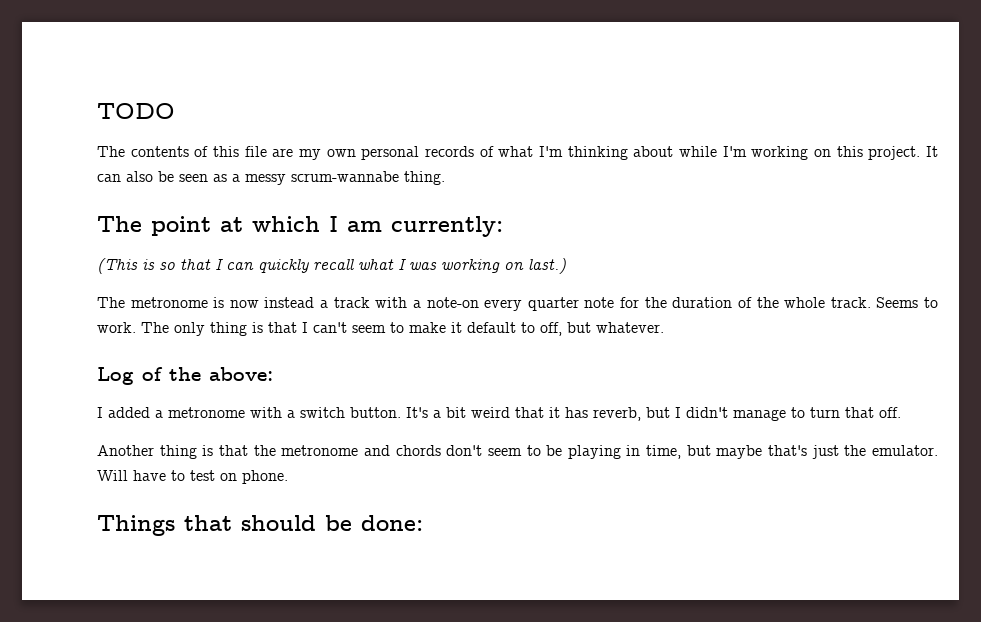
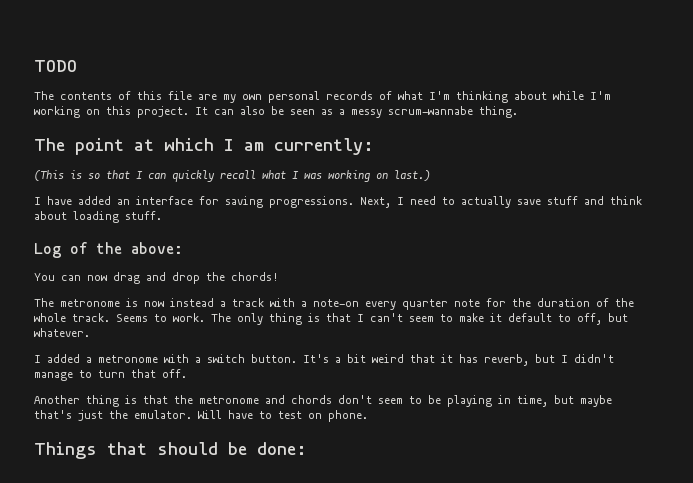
(566, 266) none -> [34,196,642,208] [34,211,162,223] [34,242,183,258] [34,272,279,284] // I have added an interface for saving progressions. Next, I need to actually save stuff and think about loading stuff. // Log of the above: // You can now drag and drop the chords!
[97,367,273,385] // Log of the above: -> (90, 332) none

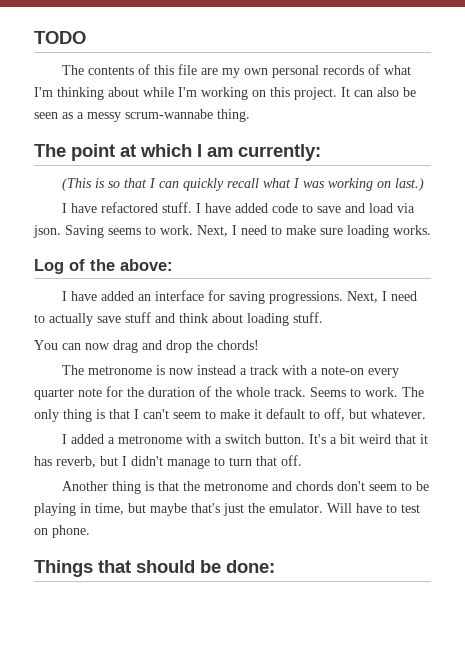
(430, 175) none -> [62,202,416,213] [33,225,431,238] [34,259,173,274] // I have refactored stuff. I have added code to save and load via json. Saving seems to work. Next, I need to make sure loading works. // Log of the above:
[34,242,183,258] // Log of the above: -> (323, 317) none

